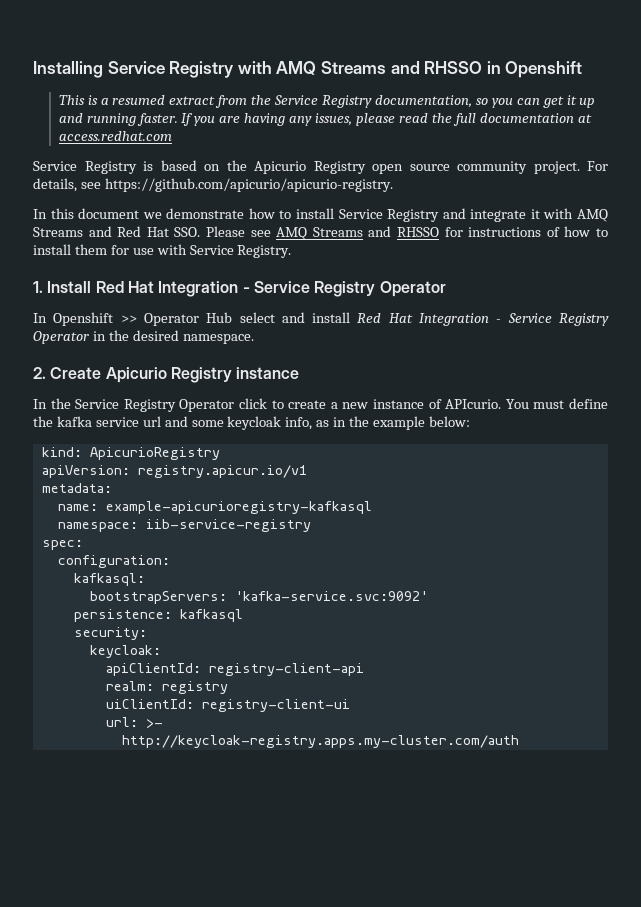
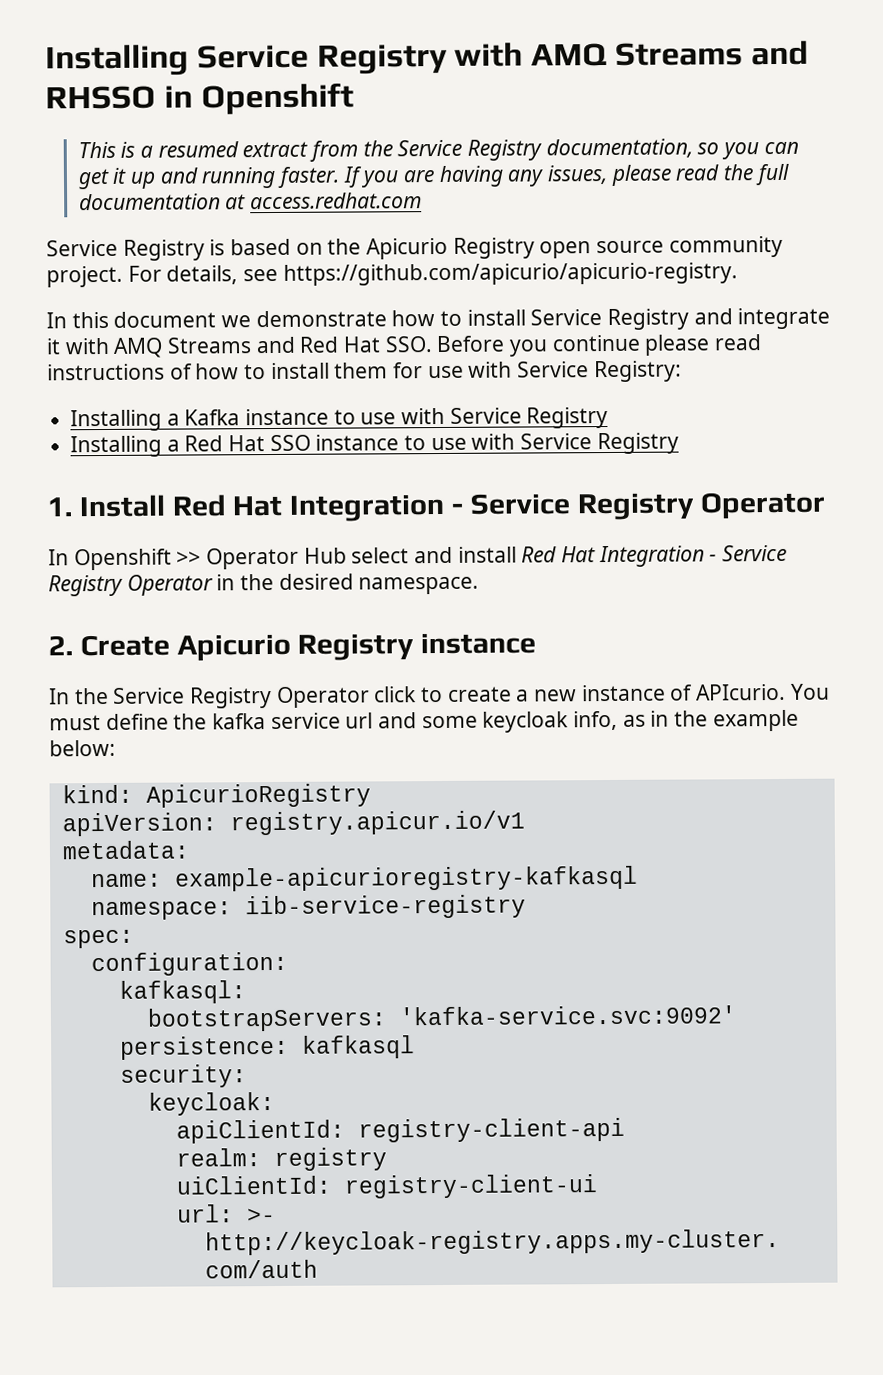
[205,226,463,240] Please see AMQ Streams and RHSSO for -> [436,334,763,357] Before you continue please read
[237,245,292,258] Registry. -> [593,360,682,383] [70,407,609,432] [70,432,679,458] Registry: // Installing a Kafka instance to use with Service Registry // Installing a Red Hat SSO instance to use with Service Registry

